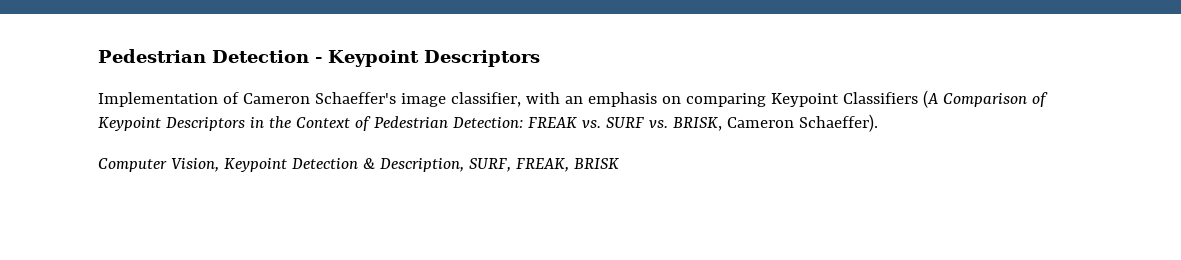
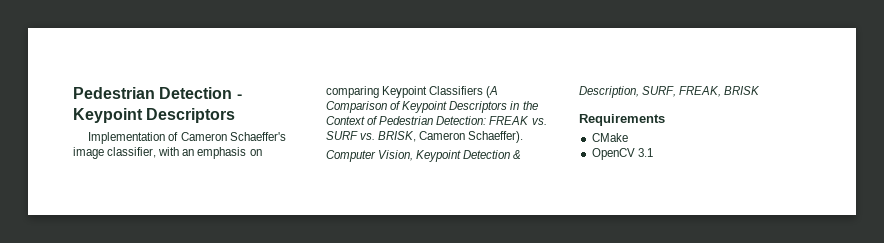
(619, 163) none -> [579,114,665,126] [591,133,628,142] [591,148,653,160] // Requirements // CMake // OpenCV 3.1

